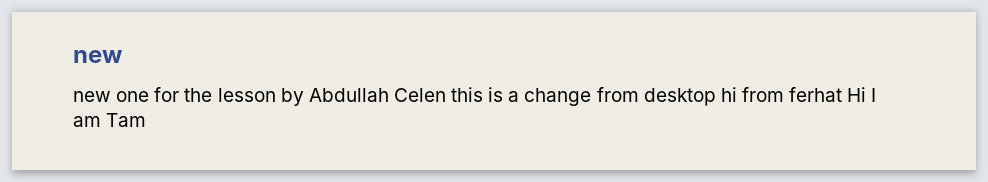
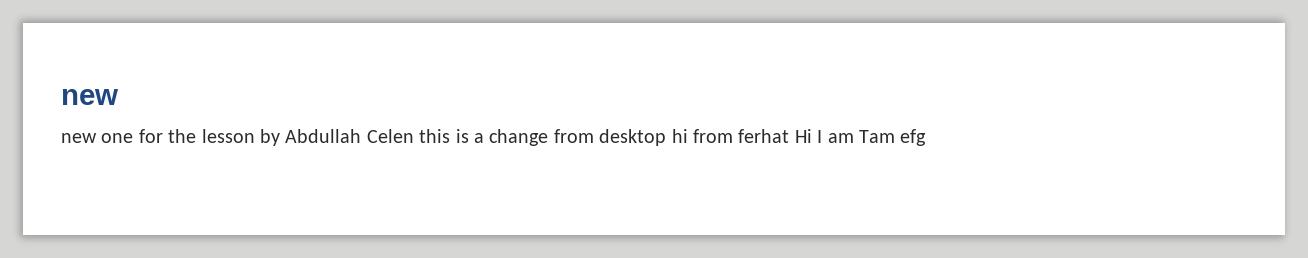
(147, 120) none -> [900,129,927,146] efg

